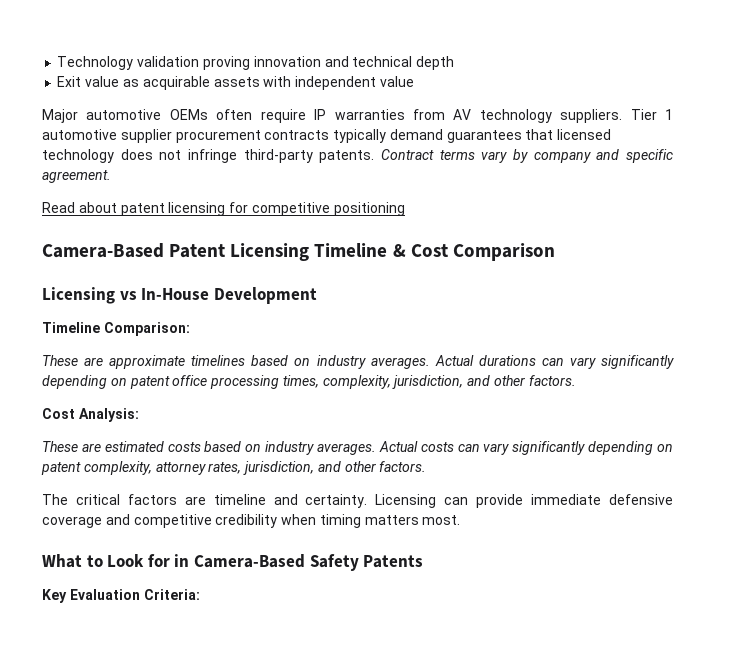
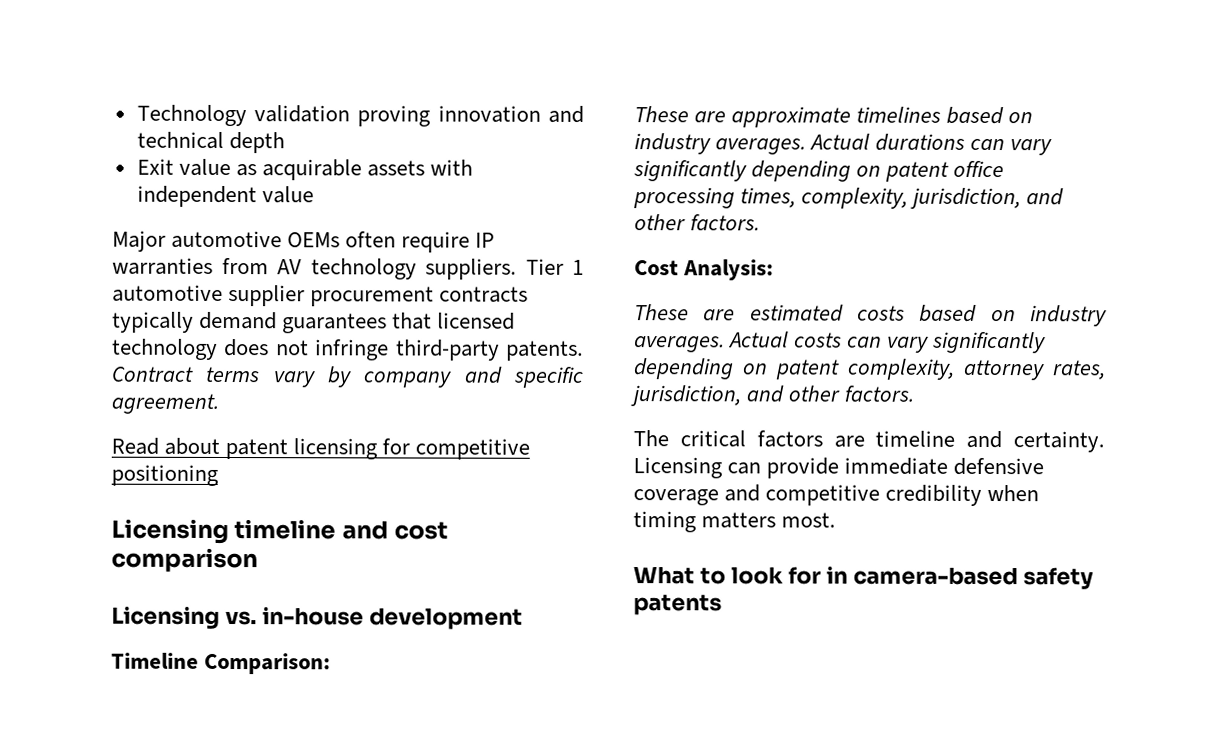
[42,243,555,261] [42,287,317,304] Camera-Based Patent Licensing Timeline & Cost Comparison // Licensing vs In-House Development -> [111,518,449,545] [111,547,258,573] [111,606,523,630] Licensing timeline and cost comparison // Licensing vs. in-house development
[107,554,145,567] Look -> [730,566,784,585] look
[193,554,424,571] [42,589,200,603] Camera-Based Safety Patents // Key Evaluation Criteria: -> [852,566,1094,590] [633,594,722,616] camera-based safety patents

